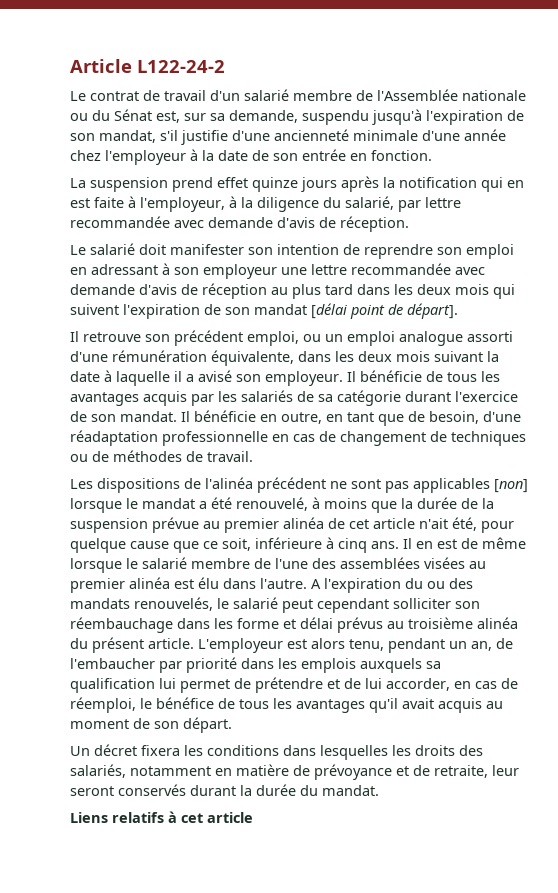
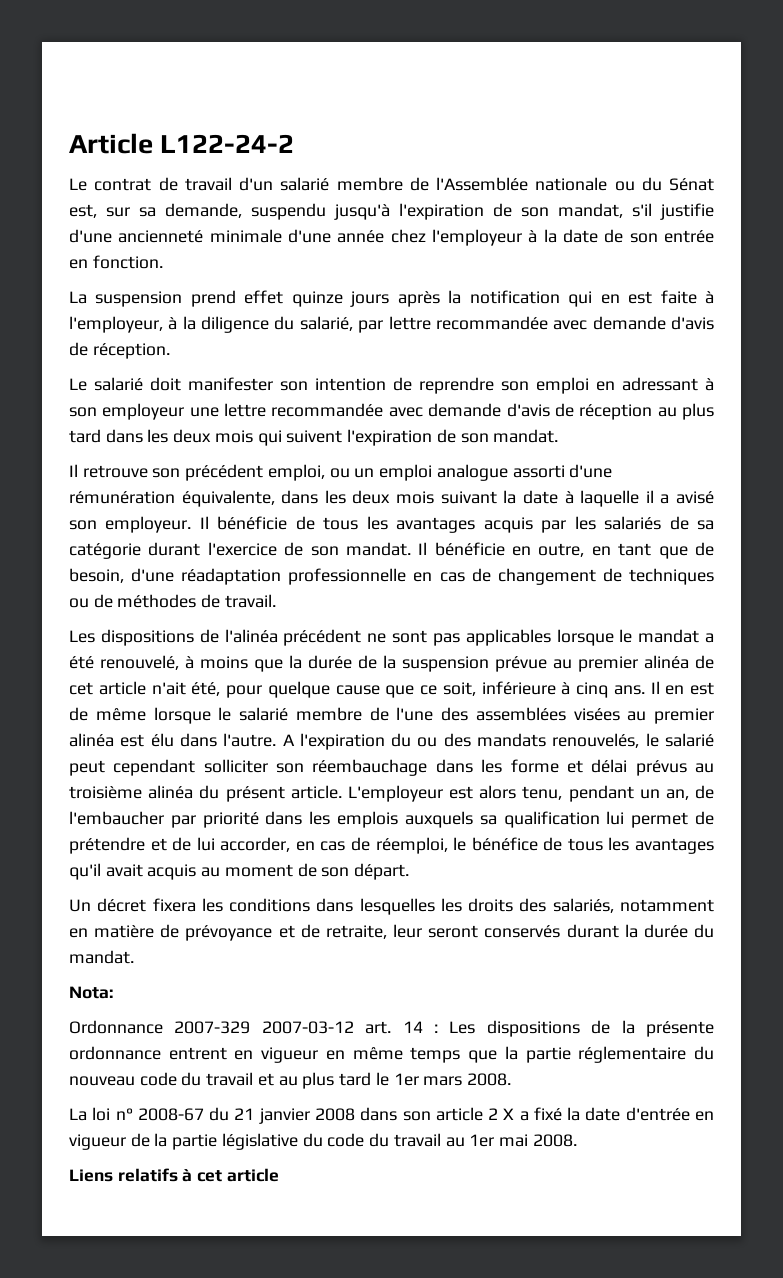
[254,303,458,319] mandat [délai point de départ]. -> [493,429,559,443] mandat.
[494,479,528,493] [non] -> (551, 637) none
(379, 790) none -> [69,986,113,999] [69,1020,714,1037] [69,1046,715,1063] [69,1072,511,1089] [69,1107,715,1124] [69,1133,577,1150] // Nota: // Ordonnance 2007-329 2007-03-12 art. 14 : Les dispositions de la présente ordonnance entrent en vigueur en même temps que la partie réglementaire du nouveau code du travail et au plus tard le 1er mars 2008. // La loi n° 2008-67 du 21 janvier 2008 dans son article 2 X a fixé la date d'entrée en vigueur de la partie législative du code du travail au 1er mai 2008.

